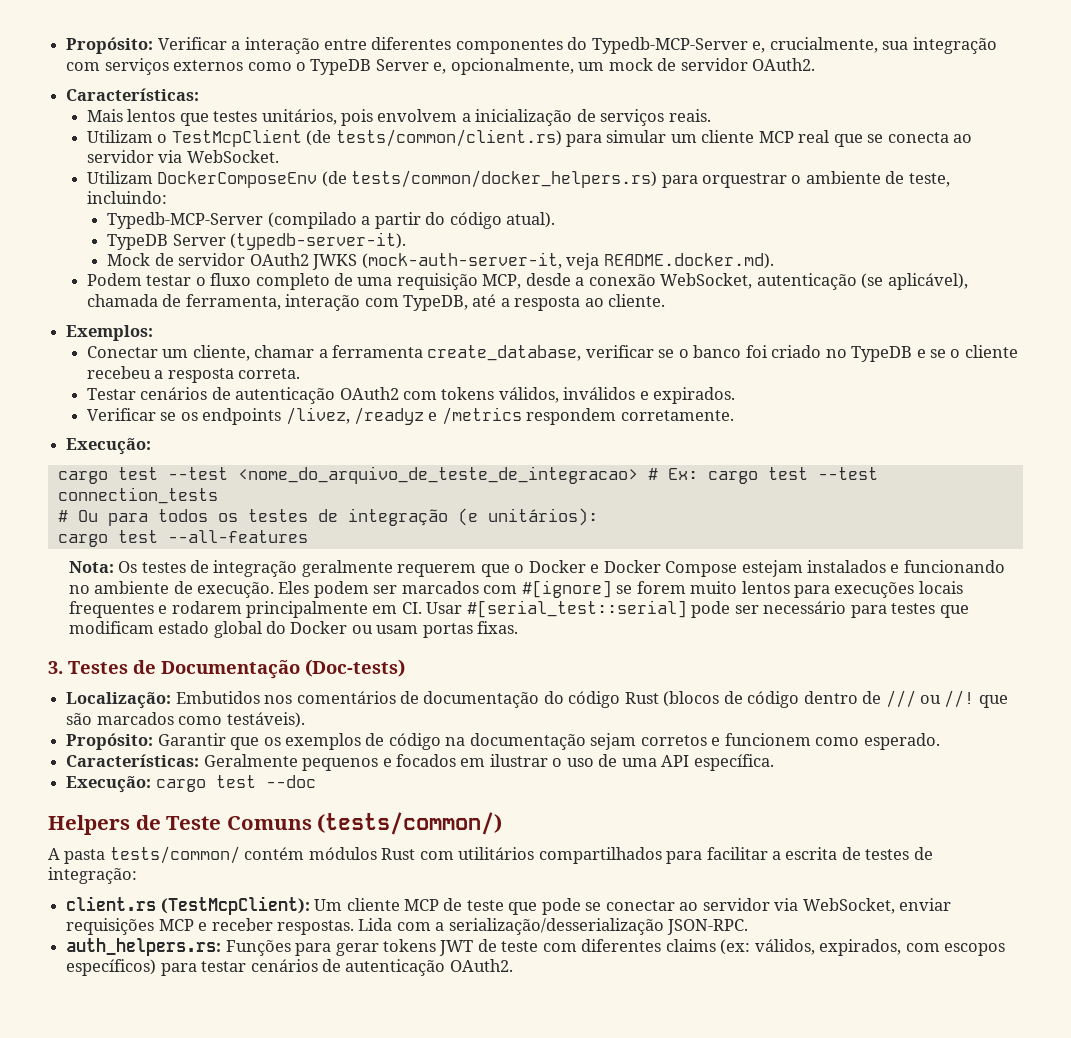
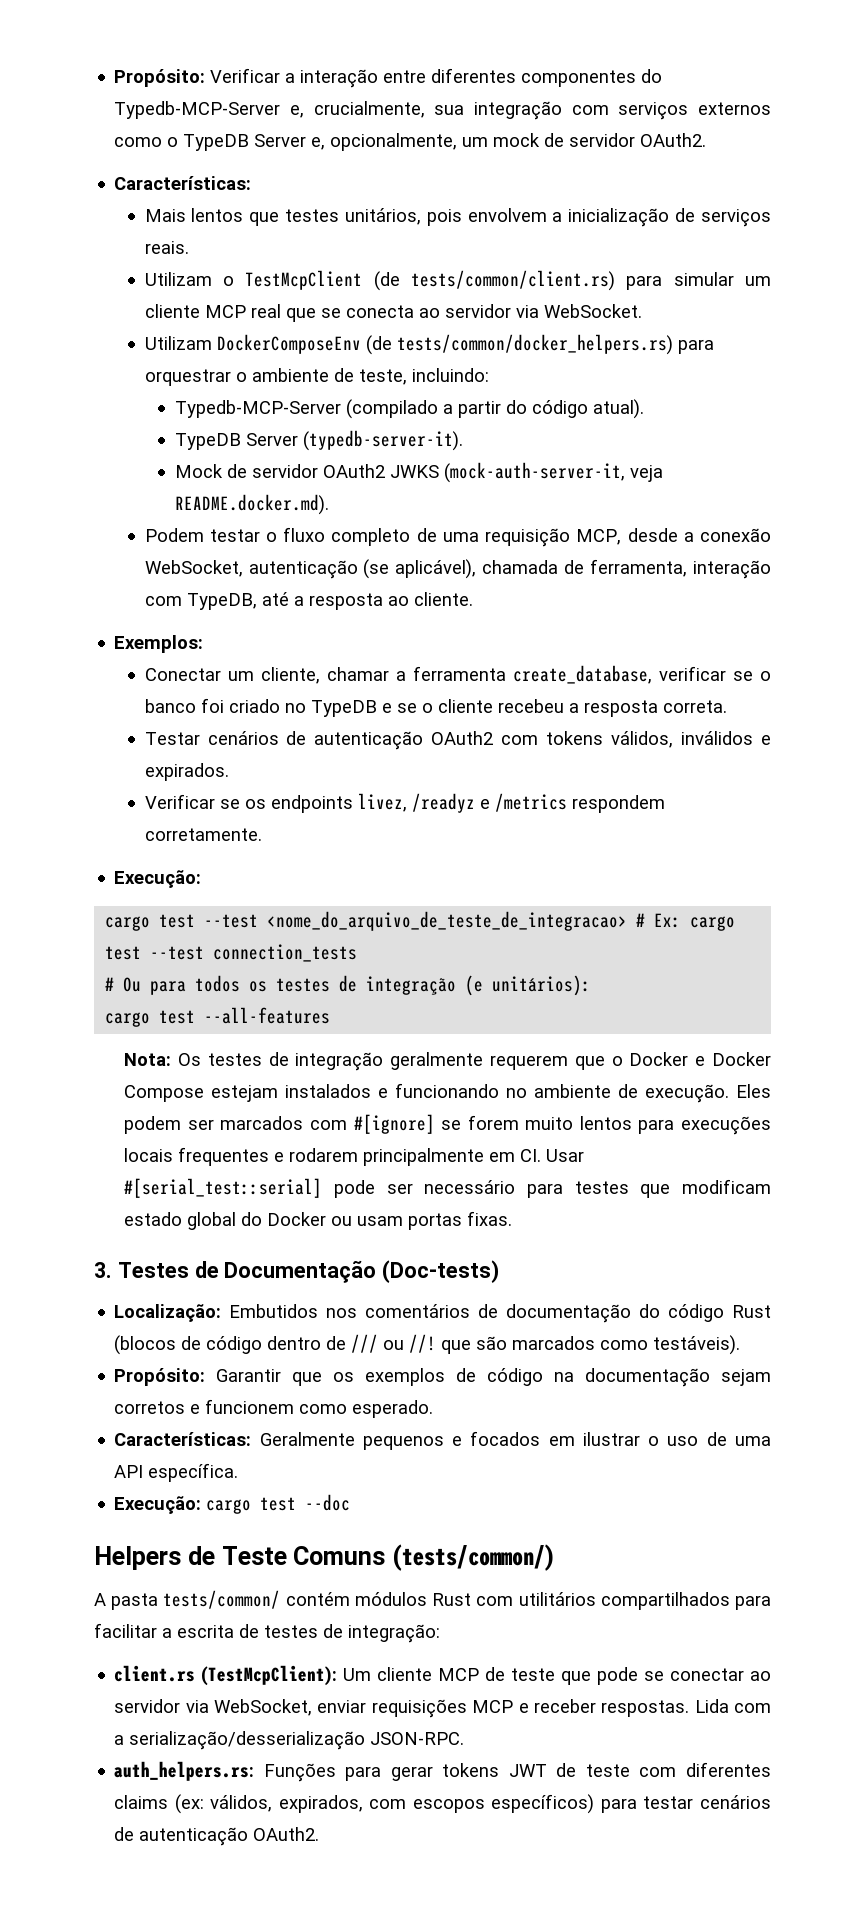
[285,407,350,425] /livez, -> [357,793,407,812] livez,

